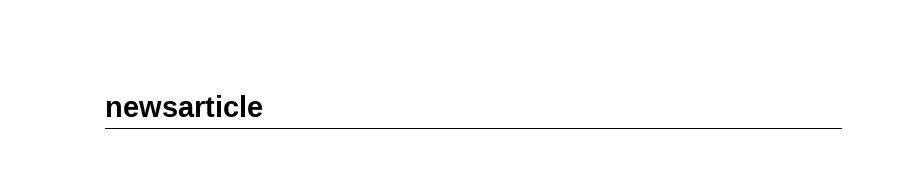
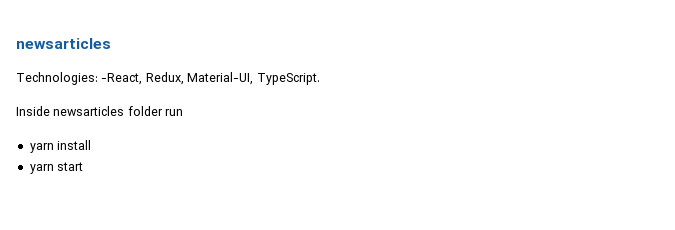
[105,95,263,117] newsarticle -> [16,38,111,49] [16,72,320,85] [16,106,184,116] [29,140,92,153] [29,162,84,174] newsarticles // Technologies: -React, Redux, Material-UI, TypeScript. // Inside newsarticles folder run // yarn install // yarn start

